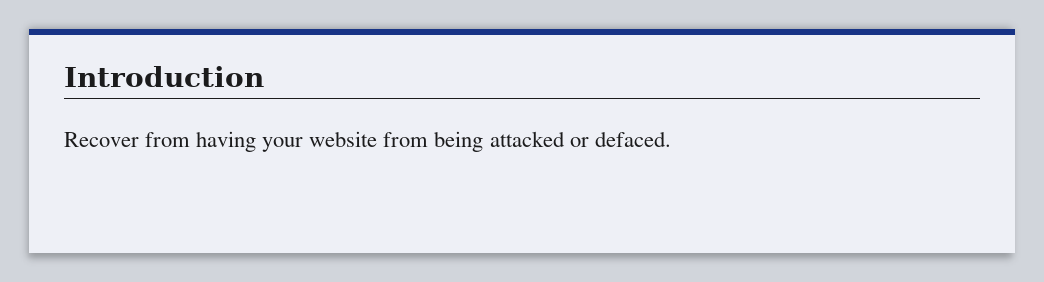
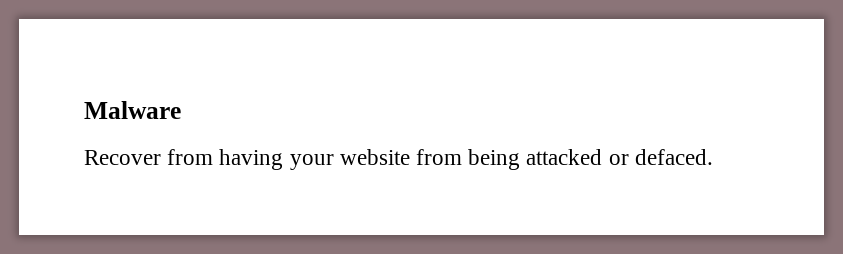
[64,66,264,87] Introduction -> [84,101,181,119] Malware

